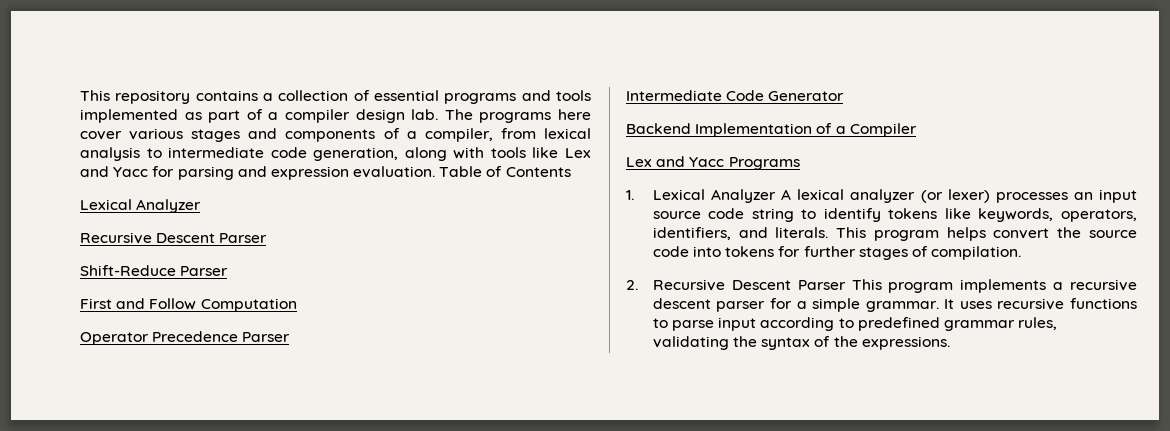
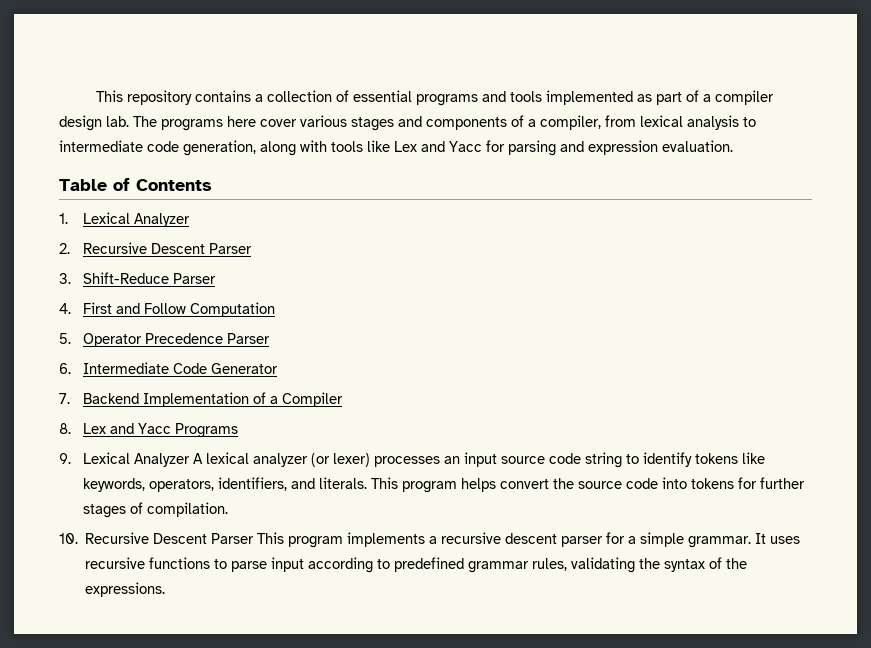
(436, 172) none -> (733, 146) //
(571, 172) none -> [59,213,68,224] 1.
(202, 206) none -> [59,243,70,254] 2.
(268, 238) none -> [59,273,71,284] 3.
(229, 271) none -> [59,303,71,314] 4.
(297, 305) none -> [59,333,71,344] 5.
(291, 337) none -> [59,363,71,374] 6.
(845, 96) none -> [59,393,70,404] 7.
(917, 130) none -> [59,423,71,434] 8.
[626,190,634,200] 1. -> [59,453,71,464] 9.
[626,280,638,290] 2. -> [59,533,78,544] 10.

